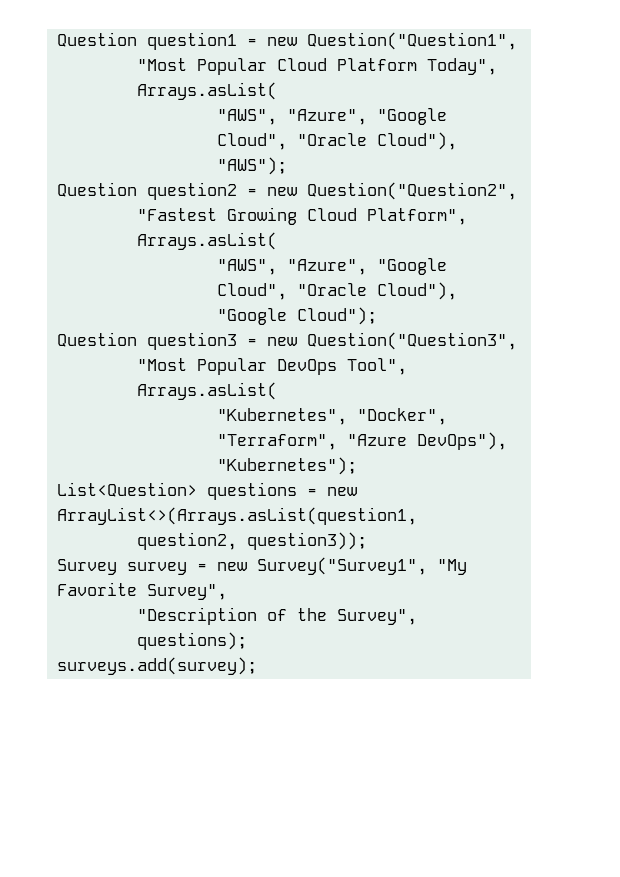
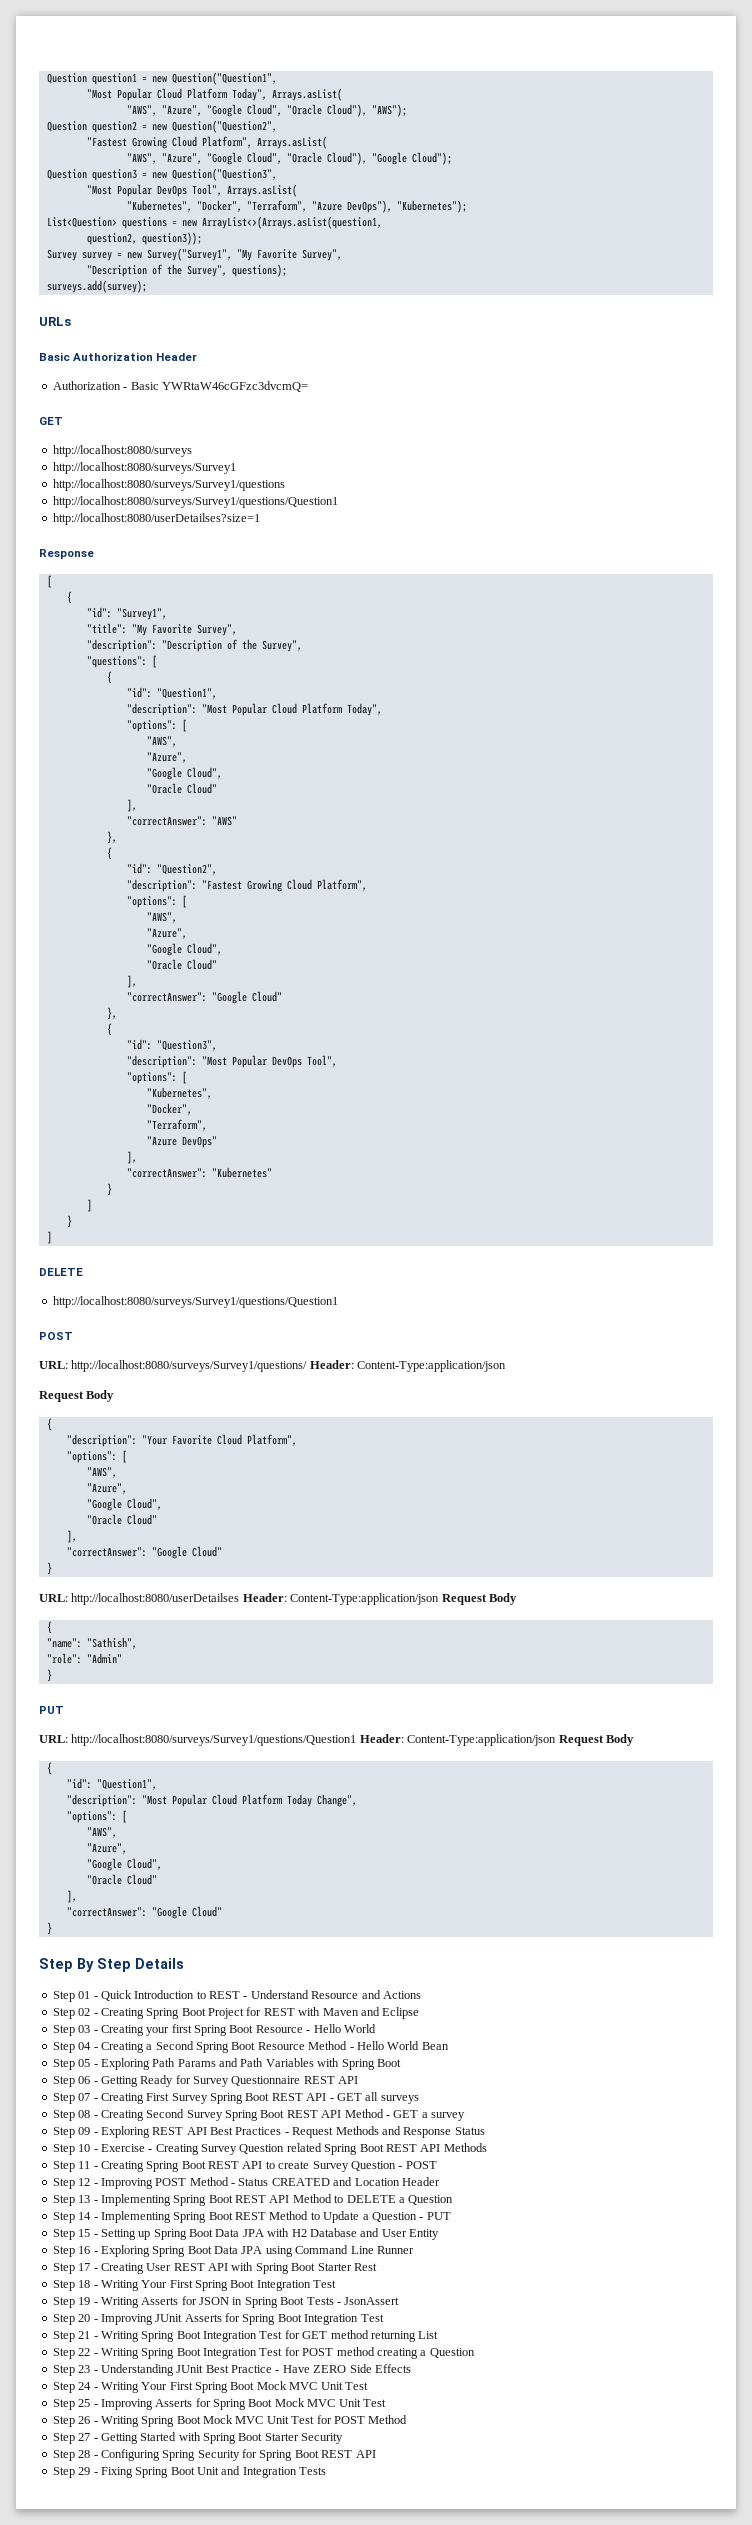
(257, 666) none -> [39,317,71,326] [39,352,198,361] [52,381,308,392] [39,417,63,425] [52,445,192,457] [52,462,236,474] [52,479,285,491] [52,496,338,508] [52,513,260,525] [39,549,94,559] [46,575,52,588] [66,591,72,604] [86,607,167,620] [86,623,237,636] [86,639,302,652] [86,655,157,668] [106,671,112,684] [126,687,217,699] [126,703,382,716] [126,719,187,732] [146,736,177,747] [146,752,187,763] [146,767,222,780] [146,783,217,794] [126,799,137,812] [126,816,237,826] [106,831,117,844] [106,847,112,860] [126,863,217,875] [126,879,367,892] [126,895,187,908] [146,912,177,923] [146,928,187,939] [146,943,222,956] [146,959,217,970] [126,975,137,988] [126,991,282,1004] [106,1007,117,1020] [106,1023,112,1036] [126,1039,217,1051] [126,1055,337,1068] [126,1071,187,1084] [146,1087,212,1099] [146,1103,192,1115] [146,1119,207,1131] [146,1136,217,1148] [126,1151,137,1164] [126,1167,272,1178] [106,1183,112,1196] [86,1199,92,1212] [66,1215,72,1228] [46,1231,52,1244] [39,1268,83,1276] [52,1296,338,1308] [39,1332,73,1340] [39,1360,507,1372] [39,1390,115,1402] [46,1418,52,1431] [66,1434,297,1447] [66,1450,127,1463] [86,1467,117,1478] [86,1483,127,1494] [86,1498,162,1511] [86,1514,157,1525] [66,1530,77,1543] [66,1546,222,1559] [46,1562,52,1575] [39,1593,517,1605] [46,1621,52,1634] [46,1637,137,1649] [46,1653,122,1664] [46,1669,52,1682] [39,1706,64,1714] [39,1734,634,1746] [46,1762,52,1775] [66,1778,157,1790] [66,1794,357,1807] [66,1810,127,1823] [86,1827,117,1838] [86,1843,127,1854] [86,1858,162,1871] [86,1874,157,1885] [66,1890,77,1903] [66,1906,222,1919] [46,1922,52,1935] [39,1958,184,1972] [52,1990,421,2002] [52,2007,420,2019] [52,2024,376,2036] [52,2041,449,2053] [52,2058,401,2070] [52,2075,359,2087] [52,2092,419,2104] [52,2109,465,2121] [52,2126,485,2138] [52,2143,487,2155] [52,2161,437,2172] [52,2177,440,2189] [52,2194,454,2206] [52,2211,451,2223] [52,2228,439,2240] [52,2245,414,2257] [52,2262,377,2274] [52,2280,337,2291] [52,2296,400,2308] [52,2313,384,2325] [52,2330,439,2342] [52,2347,475,2359] [52,2364,411,2376] [52,2381,368,2393] [52,2398,386,2410] [52,2415,408,2427] [52,2432,344,2444] [52,2449,376,2461] [52,2466,327,2478] // URLs // Basic Authorization Header // Authorization - Basic YWRtaW46cGFzc3dvcmQ= // GET // http://localhost:8080/surveys // http://localhost:8080/surveys/Survey1 // http://localhost:8080/surveys/Survey1/questions // http://localhost:8080/surveys/Survey1/questions/Question1 // http://localhost:8080/userDetailses?size=1 // Response // [ // { // "id": "Survey1", // "title": "My Favorite Survey", // "description": "Description of the Survey", // "questions": [ // { // "id": "Question1", // "description": "Most Popular Cloud Platform Today", // "options": [ // "AWS", // "Azure", // "Google Cloud", // "Oracle Cloud" // ], // "correctAnswer": "AWS" // }, // { // "id": "Question2", // "description": "Fastest Growing Cloud Platform", // "options": [ // "AWS", // "Azure", // "Google Cloud", // "Oracle Cloud" // ], // "correctAnswer": "Google Cloud" // }, // { // "id": "Question3", // "description": "Most Popular DevOps Tool", // "options": [ // "Kubernetes", // "Docker", // "Terraform", // "Azure DevOps" // ], // "correctAnswer": "Kubernetes" // } // ] // } // ] // DELETE // http://localhost:8080/surveys/Survey1/questions/Question1 // POST // URL: http://localhost:8080/surveys/Survey1/questions/ Header: Content-Type:application/json // Request Body // { // "description": "Your Favorite Cloud Platform", // "options": [ // "AWS", // "Azure", // "Google Cloud", // "Oracle Cloud" // ], // "correctAnswer": "Google Cloud" // } // URL: http://localhost:8080/userDetailses Header: Content-Type:application/json Request Body // { // "name": "Sathish", // "role": "Admin" // } // PUT // URL: http://localhost:8080/surveys/Survey1/questions/Question1 Header: Content-Type:application/json Request Body // { // "id": "Question1", // "description": "Most Popular Cloud Platform Today Change", // "options": [ // "AWS", // "Azure", // "Google Cloud", // "Oracle Cloud" // ], // "correctAnswer": "Google Cloud" // } // Step By Step Details // Step 01 - Quick Introduction to REST - Understand Resource and Actions // Step 02 - Creating Spring Boot Project for REST with Maven and Eclipse // Step 03 - Creating your first Spring Boot Resource - Hello World // Step 04 - Creating a Second Spring Boot Resource Method - Hello World Bean // Step 05 - Exploring Path Params and Path Variables with Spring Boot // Step 06 - Getting Ready for Survey Questionnaire REST API // Step 07 - Creating First Survey Spring Boot REST API - GET all surveys // Step 08 - Creating Second Survey Spring Boot REST API Method - GET a survey // Step 09 - Exploring REST API Best Practices - Request Methods and Response Status // Step 10 - Exercise - Creating Survey Question related Spring Boot REST API Methods // Step 11 - Creating Spring Boot REST API to create Survey Question - POST // Step 12 - Improving POST Method - Status CREATED and Location Header // Step 13 - Implementing Spring Boot REST API Method to DELETE a Question // Step 14 - Implementing Spring Boot REST Method to Update a Question - PUT // Step 15 - Setting up Spring Boot Data JPA with H2 Database and User Entity // Step 16 - Exploring Spring Boot Data JPA using Command Line Runner // Step 17 - Creating User REST API with Spring Boot Starter Rest // Step 18 - Writing Your First Spring Boot Integration Test // Step 19 - Writing Asserts for JSON in Spring Boot Tests - JsonAssert // Step 20 - Improving JUnit Asserts for Spring Boot Integration Test // Step 21 - Writing Spring Boot Integration Test for GET method returning List // Step 22 - Writing Spring Boot Integration Test for POST method creating a Question // Step 23 - Understanding JUnit Best Practice - Have ZERO Side Effects // Step 24 - Writing Your First Spring Boot Mock MVC Unit Test // Step 25 - Improving Asserts for Spring Boot Mock MVC Unit Test // Step 26 - Writing Spring Boot Mock MVC Unit Test for POST Method // Step 27 - Getting Started with Spring Boot Starter Security // Step 28 - Configuring Spring Security for Spring Boot REST API // Step 29 - Fixing Spring Boot Unit and Integration Tests

